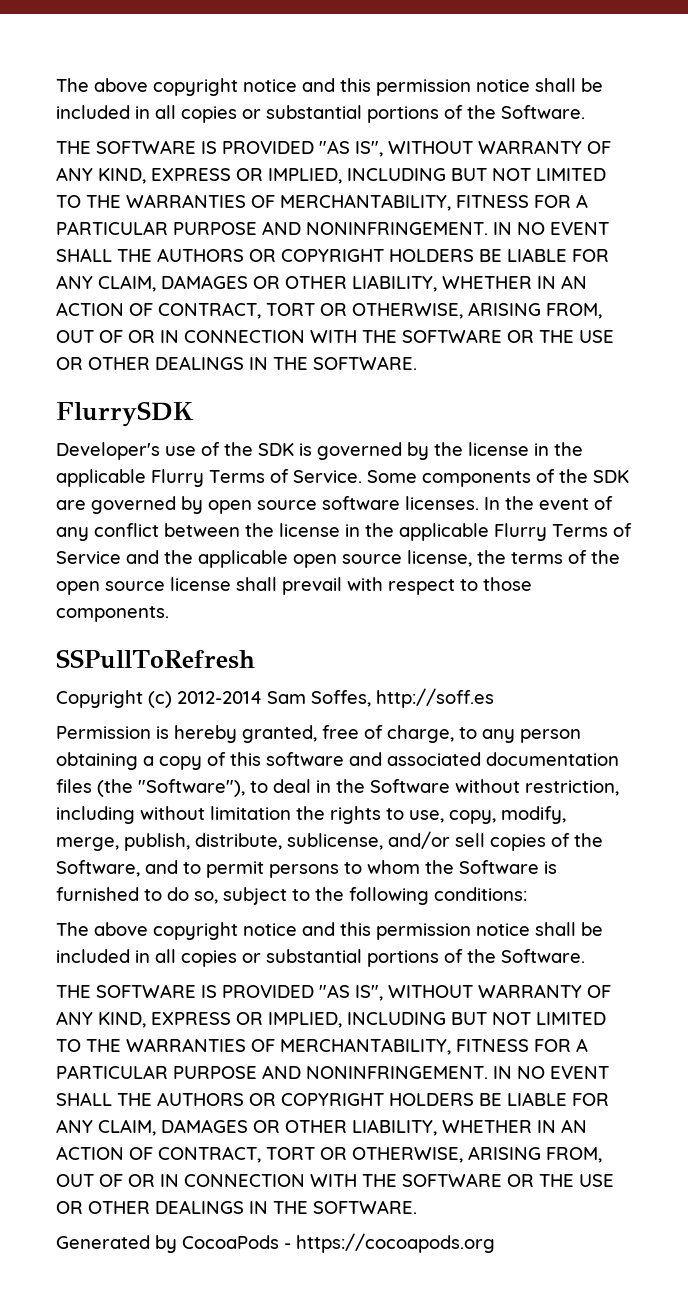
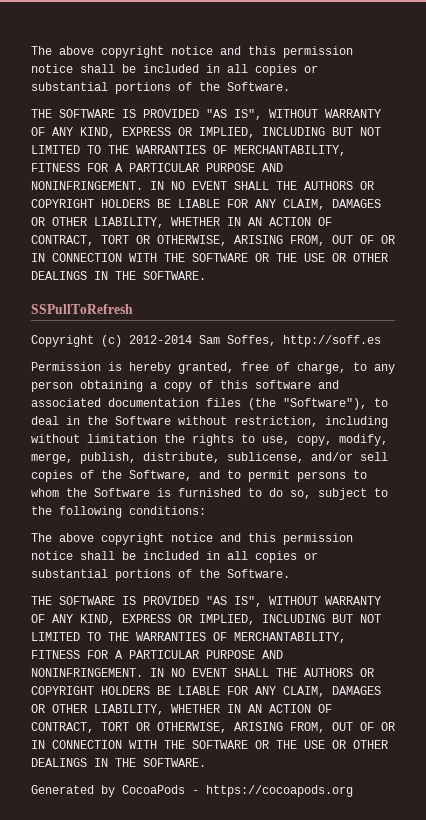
[56,401,194,427] [56,442,583,460] [56,469,629,487] [56,496,613,514] [56,523,632,541] [56,550,620,568] [56,577,532,595] [56,606,169,622] // FlurrySDK // Developer's use of the SDK is governed by the license in the applicable Flurry Terms of Service. Some components of the SDK are governed by open source software licenses. In the event of any conflict between the license in the applicable Flurry Terms of Service and the applicable open source license, the terms of the open source license shall prevail with respect to those components. -> (206, 275) none

